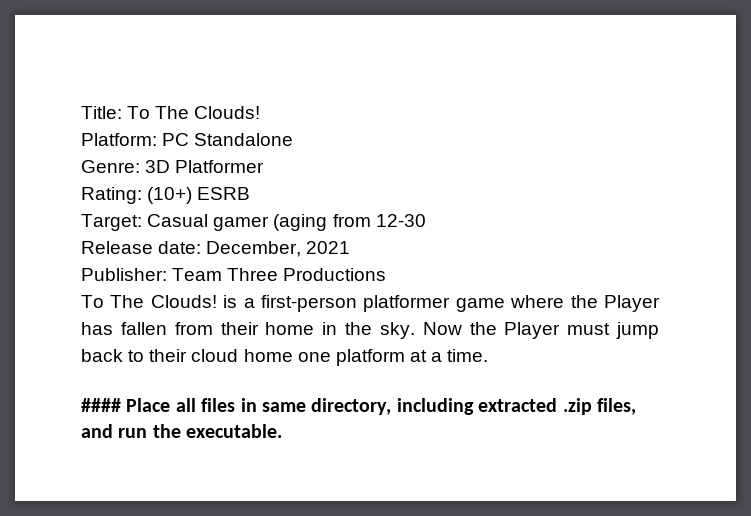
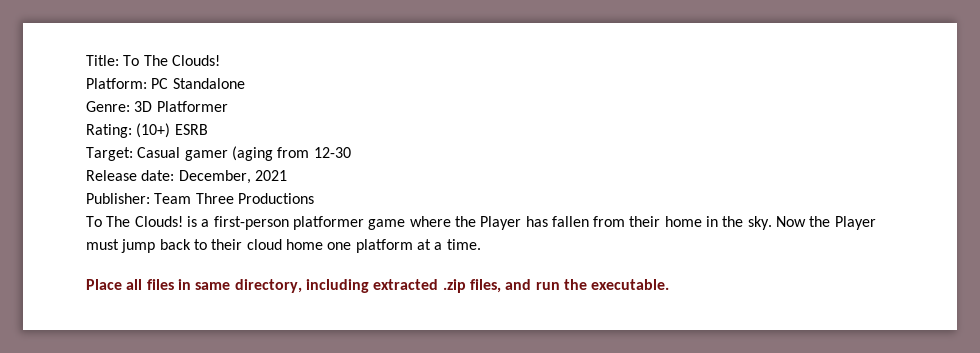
[81,398,121,412] #### -> (481, 244) none

